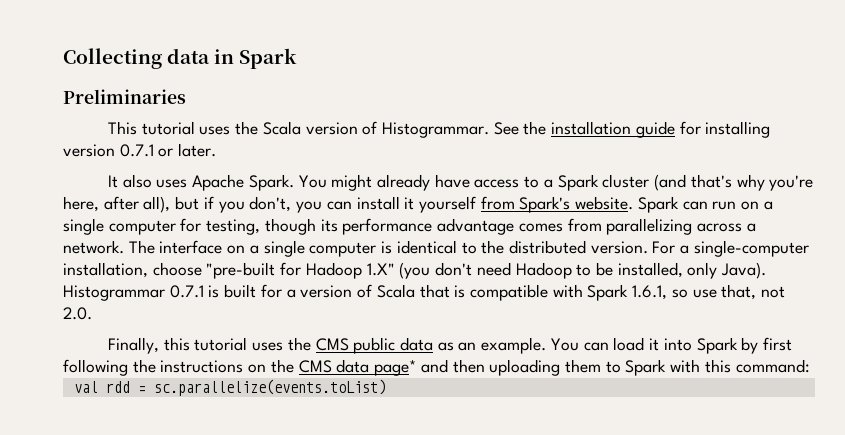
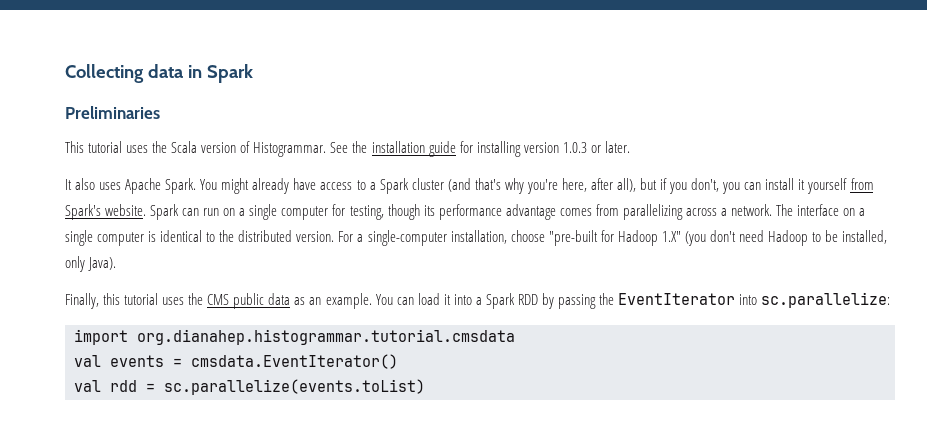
[119,144,154,157] 0.7.1 -> [562,142,587,153] 1.0.3
[63,284,786,301] [63,307,92,320] Histogrammar 0.7.1 is built for a version of Scala that is compatible with Spark 1.6.1, so use that, not 2.0. -> (117, 264) none
[696,337,792,354] [63,359,810,376] Spark by first following the instructions on the CMS data page* and then uploading them to Spark with this command: -> [475,292,891,309] [74,329,515,345] [74,354,398,369] a Spark RDD by passing the EventIterator into sc.parallelize: // import org.dianahep.histogrammar.tutorial.cmsdata // val events = cmsdata.EventIterator()

